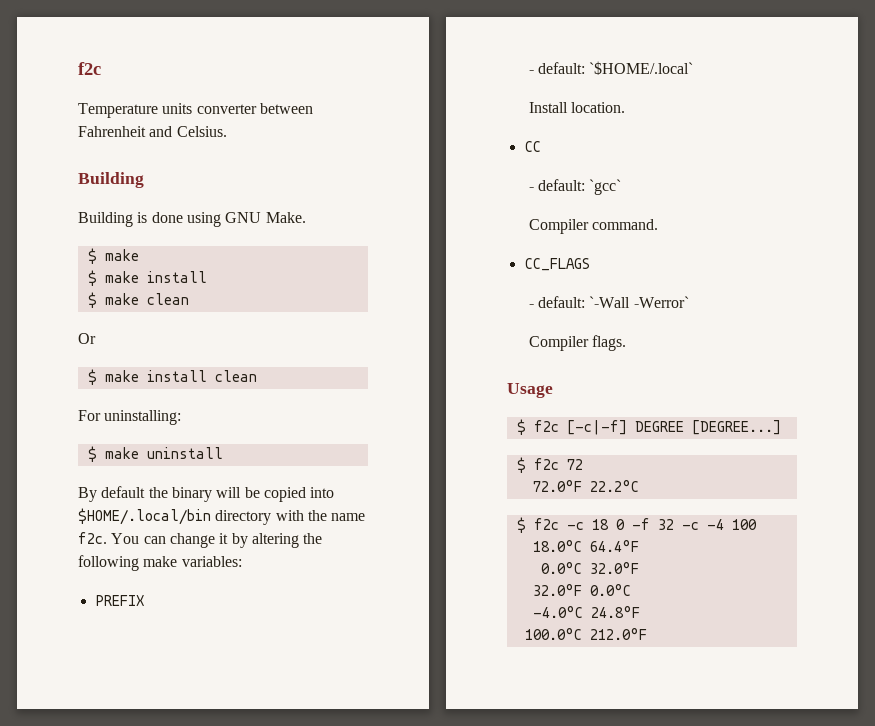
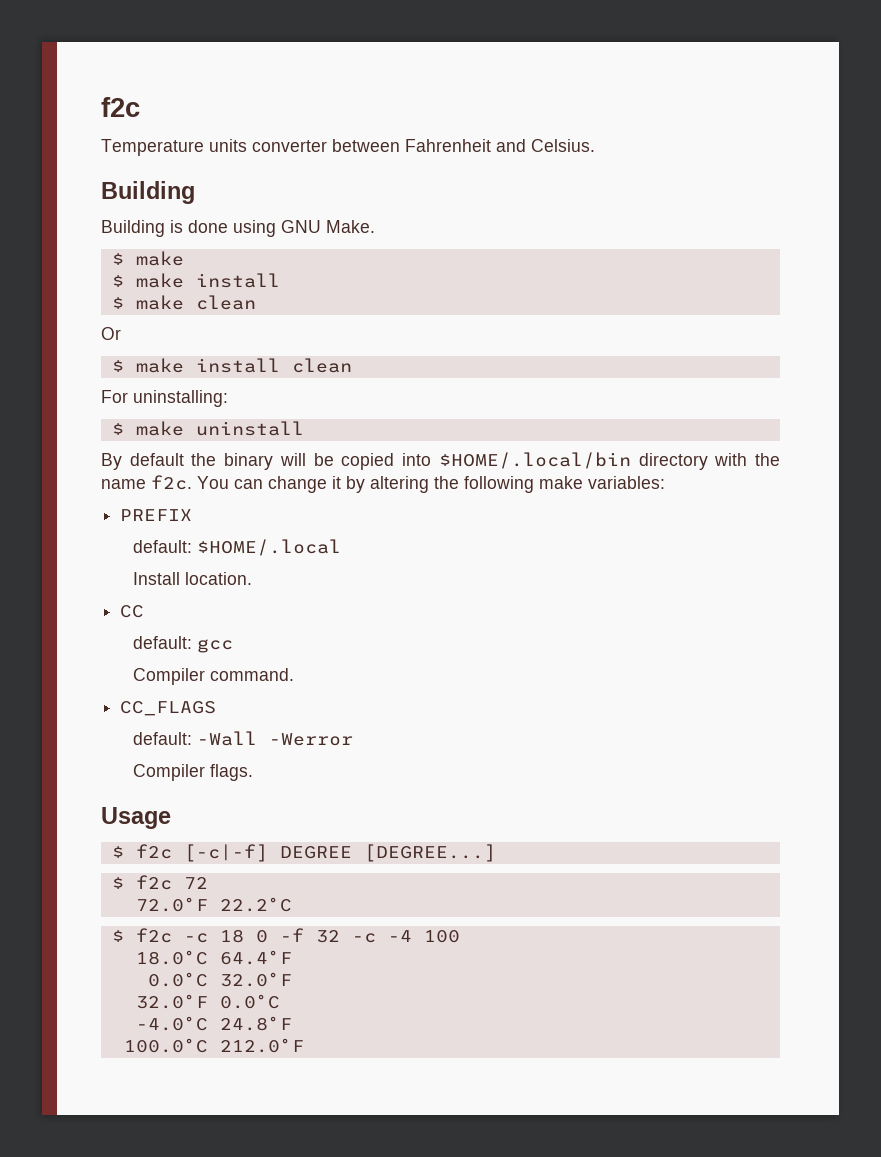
[528,61,694,75] - default: `$HOME/.local` -> [133,539,342,556] default: $HOME/.local
[528,179,622,195] - default: `gcc` -> [133,636,234,653] default: gcc
[528,296,689,308] - default: `-Wall -Werror` -> [133,731,354,746] default: -Wall -Werror

